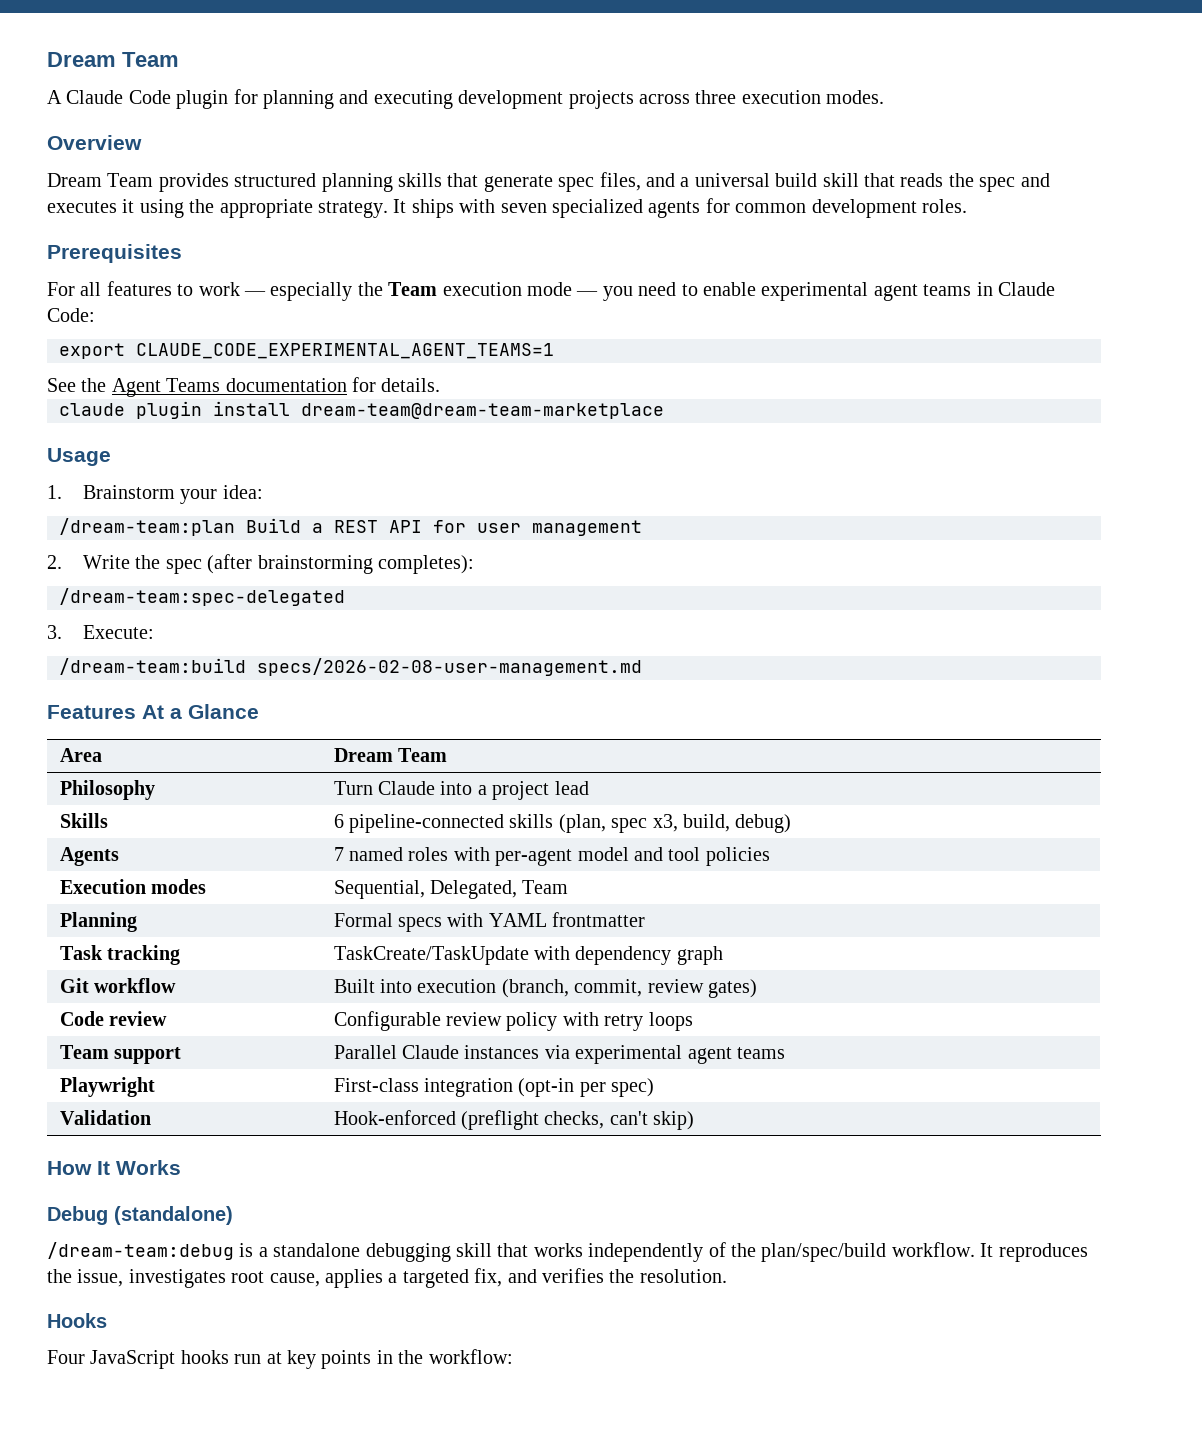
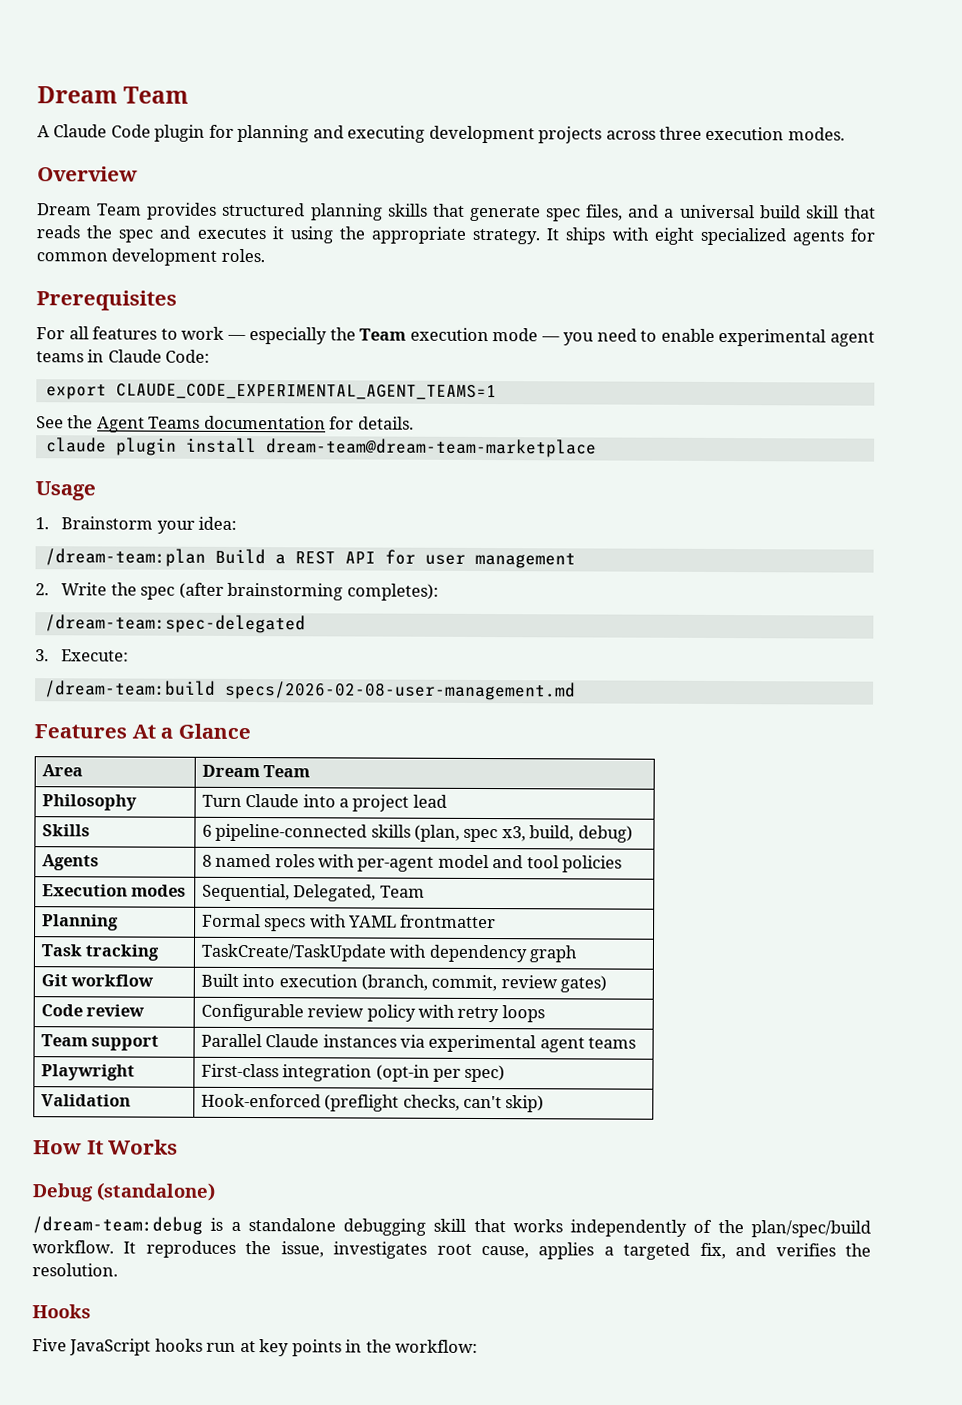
[500,203,547,213] seven -> [653,227,694,245] eight
[333,847,344,861] 7 -> [201,854,212,867] 8
[47,1350,85,1364] Four -> [32,1338,67,1352] Five

